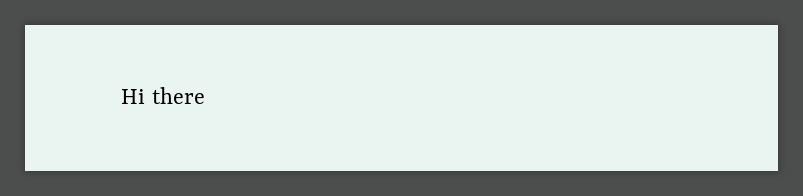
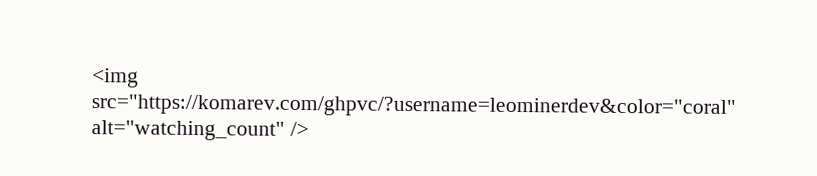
[121,87,205,104] Hi there -> [91,68,139,88] [91,94,736,120] [91,120,309,141] <img src="https://komarev.com/ghpvc/?username=leominerdev&color="coral" alt="watching_count" />

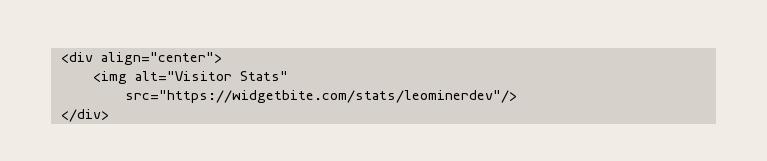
[91,68,139,88] [91,94,736,120] [91,120,309,141] <img src="https://komarev.com/ghpvc/?username=leominerdev&color="coral" alt="watching_count" /> -> [60,52,222,65] [92,71,288,84] [124,90,517,103] [60,109,109,122] <div align="center"> // <img alt="Visitor Stats" // src="https://widgetbite.com/stats/leominerdev"/> // </div>

